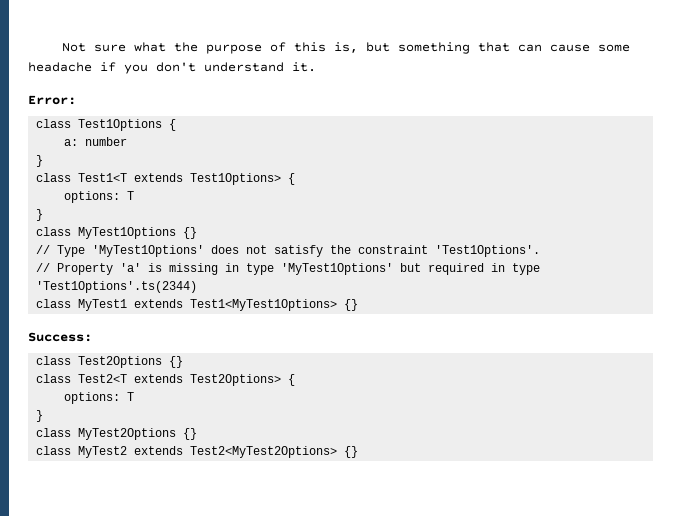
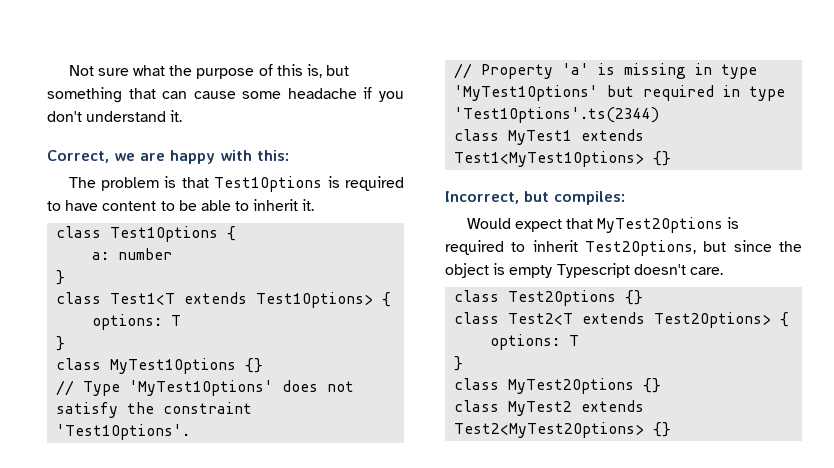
[28,95,76,105] Error: -> [47,150,289,164] [68,176,404,192] [47,199,315,211] Correct, we are happy with this: // The problem is that Test1Options is required to have content to be able to inherit it.
[28,332,92,342] Success: -> [445,191,625,205] [466,217,740,233] [445,240,802,256] [445,263,723,278] Incorrect, but compiles: // Would expect that MyTest2Options is required to inherit Test2Options, but since the object is empty Typescript doesn't care.

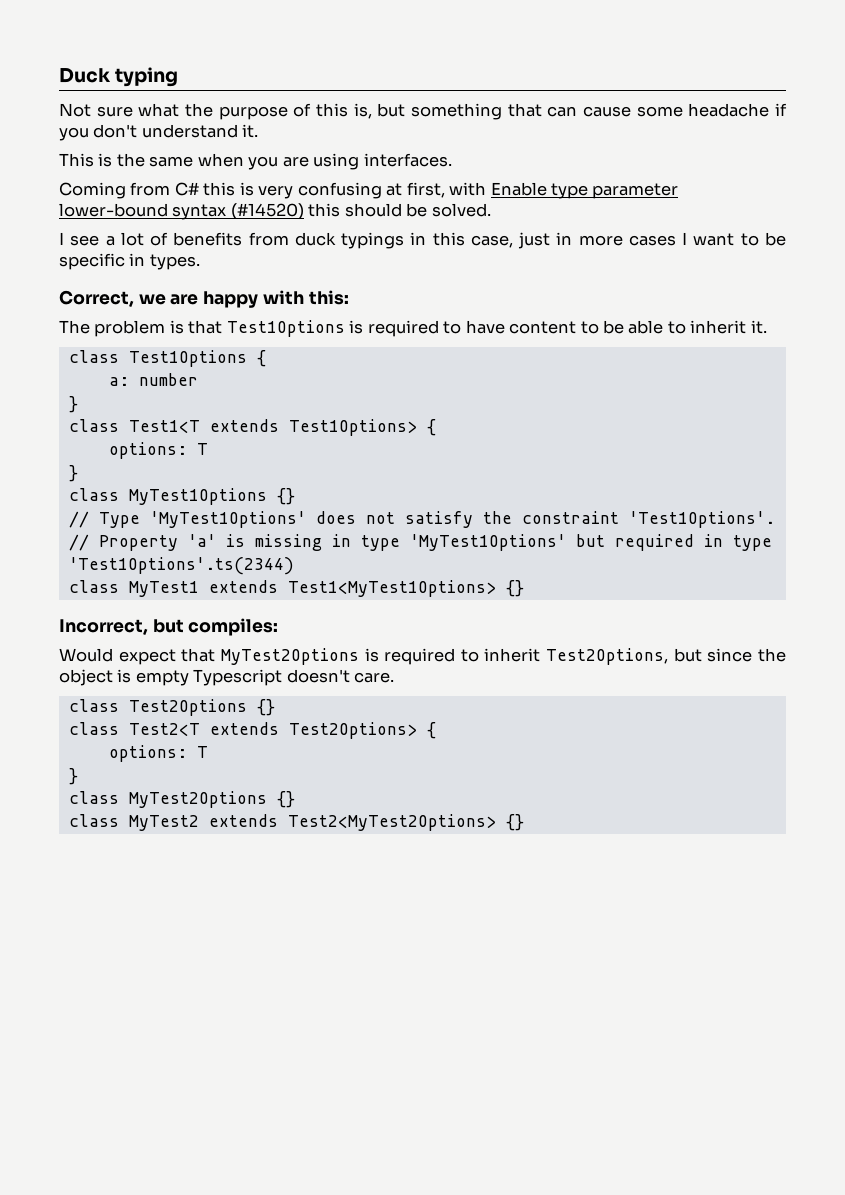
(68, 70) none -> [59,67,179,87] Duck typing //
(183, 116) none -> [59,153,452,170] [59,182,679,199] [59,203,491,220] [59,232,787,249] [59,253,200,270] // This is the same when you are using interfaces. // Coming from C# this is very confusing at first, with Enable type parameter lower-bound syntax (#14520) this should be solved. // I see a lot of benefits from duck typings in this case, just in more cases I want to be specific in types.

